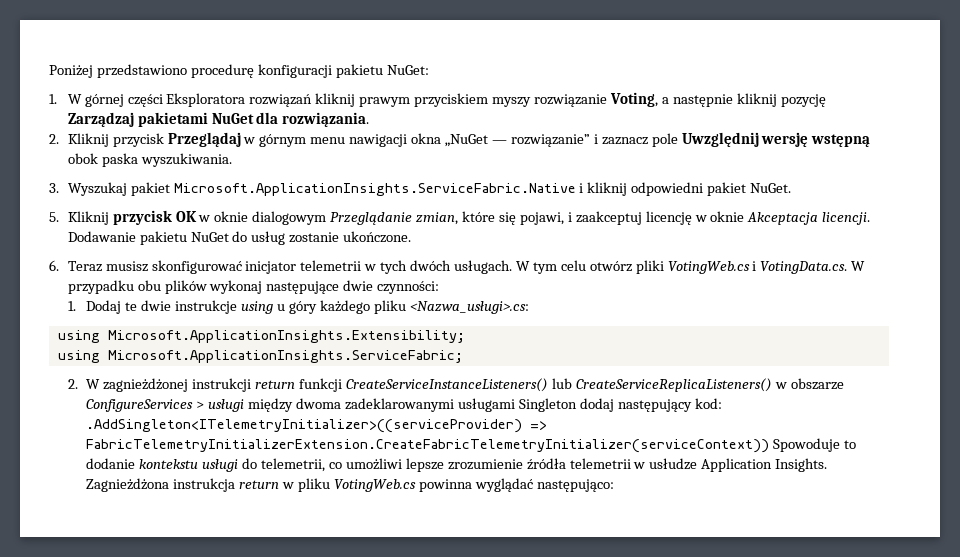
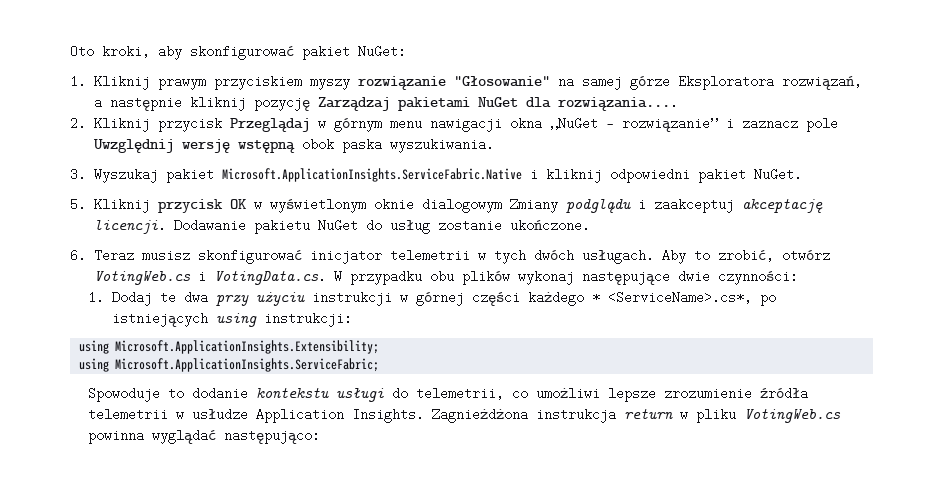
[49,64,429,78] [49,92,658,107] Poniżej przedstawiono procedurę konfiguracji pakietu NuGet: // 1. W górnej części Eksploratora rozwiązań kliknij prawym przyciskiem myszy rozwiązanie Voting, -> [70,45,406,60] [70,75,862,90] Oto kroki, aby skonfigurować pakiet NuGet: // 1. Kliknij prawym przyciskiem myszy rozwiązanie "Głosowanie" na samej górze Eksploratora rozwiązań,
[282,112,370,127] rozwiązania. -> [557,96,678,111] rozwiązania....
(211, 218) none -> [269,198,366,213] wyświetlonym
[330,211,819,225] Przeglądanie zmian, które się pojawi, i zaakceptuj licencję w oknie Akceptacja -> [509,198,823,213] Zmiany podglądu i zaakceptuj akceptację
[515,260,664,274] W tym celu otwórz pliki -> [661,249,830,264] Aby to zrobić, otwórz
[141,300,529,314] [57,330,465,343] [57,350,463,363] [67,378,844,392] [86,398,722,412] [86,419,548,433] [86,439,770,453] dwie instrukcje using u góry każdego pliku <Nazwa_usługi>.cs: // using Microsoft.ApplicationInsights.Extensibility; // using Microsoft.ApplicationInsights.ServiceFabric; // 2. W zagnieżdżonej instrukcji return funkcji CreateServiceInstanceListeners() lub CreateServiceReplicaListeners() w obszarze ConfigureServices > usługi między dwoma zadeklarowanymi usługami Singleton dodaj następujący kod: .AddSingleton<ITelemetryInitializer>((serviceProvider) => FabricTelemetryInitializerExtension.CreateFabricTelemetryInitializer(serviceContext)) -> [184,291,777,306] [112,312,353,327] [79,340,380,354] [79,358,380,372] dwa przy użyciu instrukcji w górnej części każdego * <ServiceName>.cs*, po istniejących using instrukcji: // using Microsoft.ApplicationInsights.Extensibility; // using Microsoft.ApplicationInsights.ServiceFabric; //

